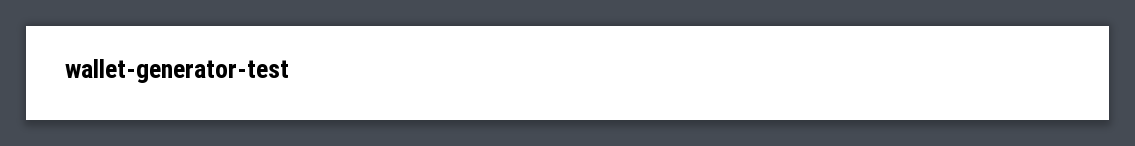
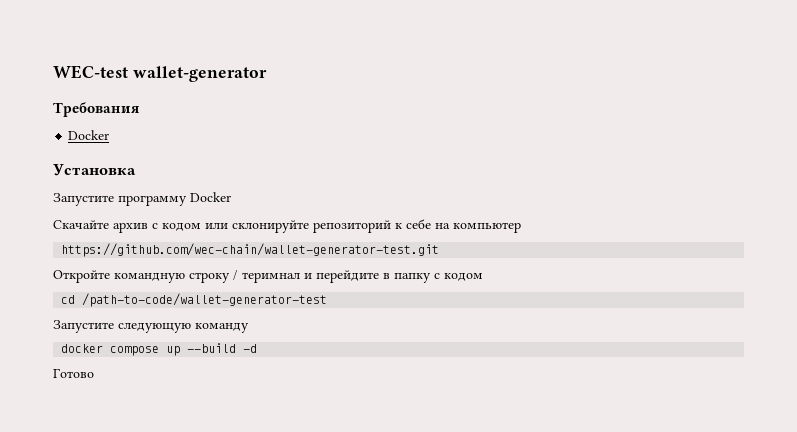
[65,59,289,83] wallet-generator-test -> [53,65,267,82] [53,102,140,117] [68,130,110,140] [53,164,136,176] [53,192,231,206] [53,219,521,233] [61,243,440,257] [53,270,483,283] [61,293,328,307] [53,320,249,333] [61,343,258,356] [53,369,94,378] WEC-test wallet-generator // Требования // Docker // Установка // Запустите программу Docker // Скачайте архив с кодом или склонируйте репозиторий к себе на компьютер // https://github.com/wec-chain/wallet-generator-test.git // Откройте командную строку / теримнал и перейдите в папку с кодом // cd /path-to-code/wallet-generator-test // Запустите следующую команду // docker compose up --build -d // Готово

